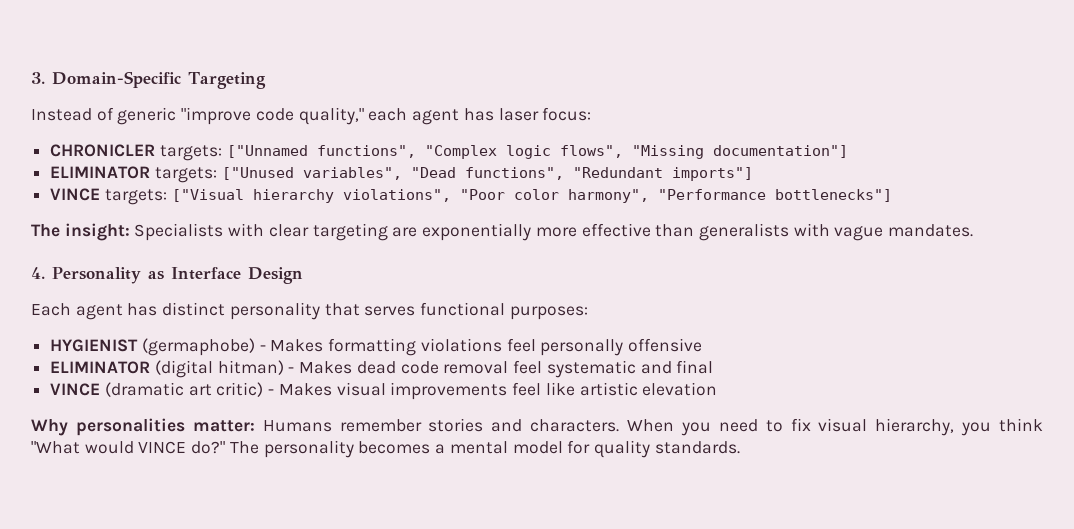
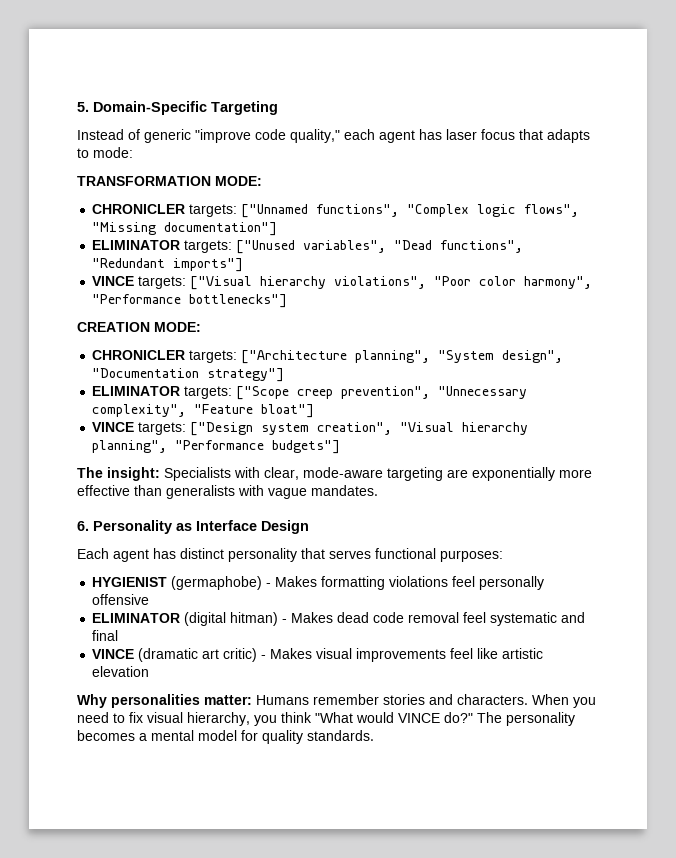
[31,72,45,84] 3. -> [77,102,89,112] 5.
[542,107,592,121] focus: -> [481,129,590,143] [77,147,133,158] [77,176,262,186] focus that adapts to mode: // TRANSFORMATION MODE:
(892, 195) none -> [77,322,201,332] [92,350,564,364] [92,368,285,382] [92,386,528,400] [92,404,315,418] [92,422,529,436] [92,440,341,454] // CREATION MODE: // CHRONICLER targets: ["Architecture planning", "System design", "Documentation strategy"] // ELIMINATOR targets: ["Scope creep prevention", "Unnecessary complexity", "Feature bloat"] // VINCE targets: ["Design system creation", "Visual hierarchy planning", "Performance budgets"]
[268,224,309,237] clear -> [264,467,383,480] clear, mode-aware
[31,267,45,279] 4. -> [77,521,89,531] 6.

